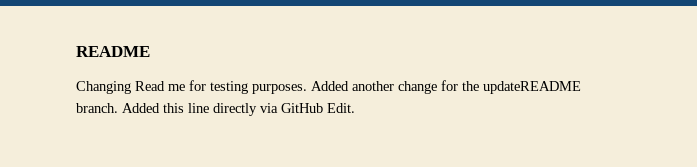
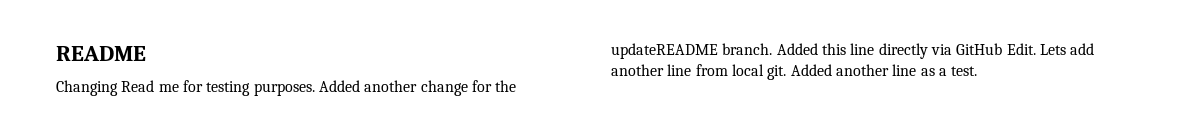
(355, 108) none -> [1039,43,1095,55] [611,64,978,80] Lets add another line from local git. Added another line as a test.

